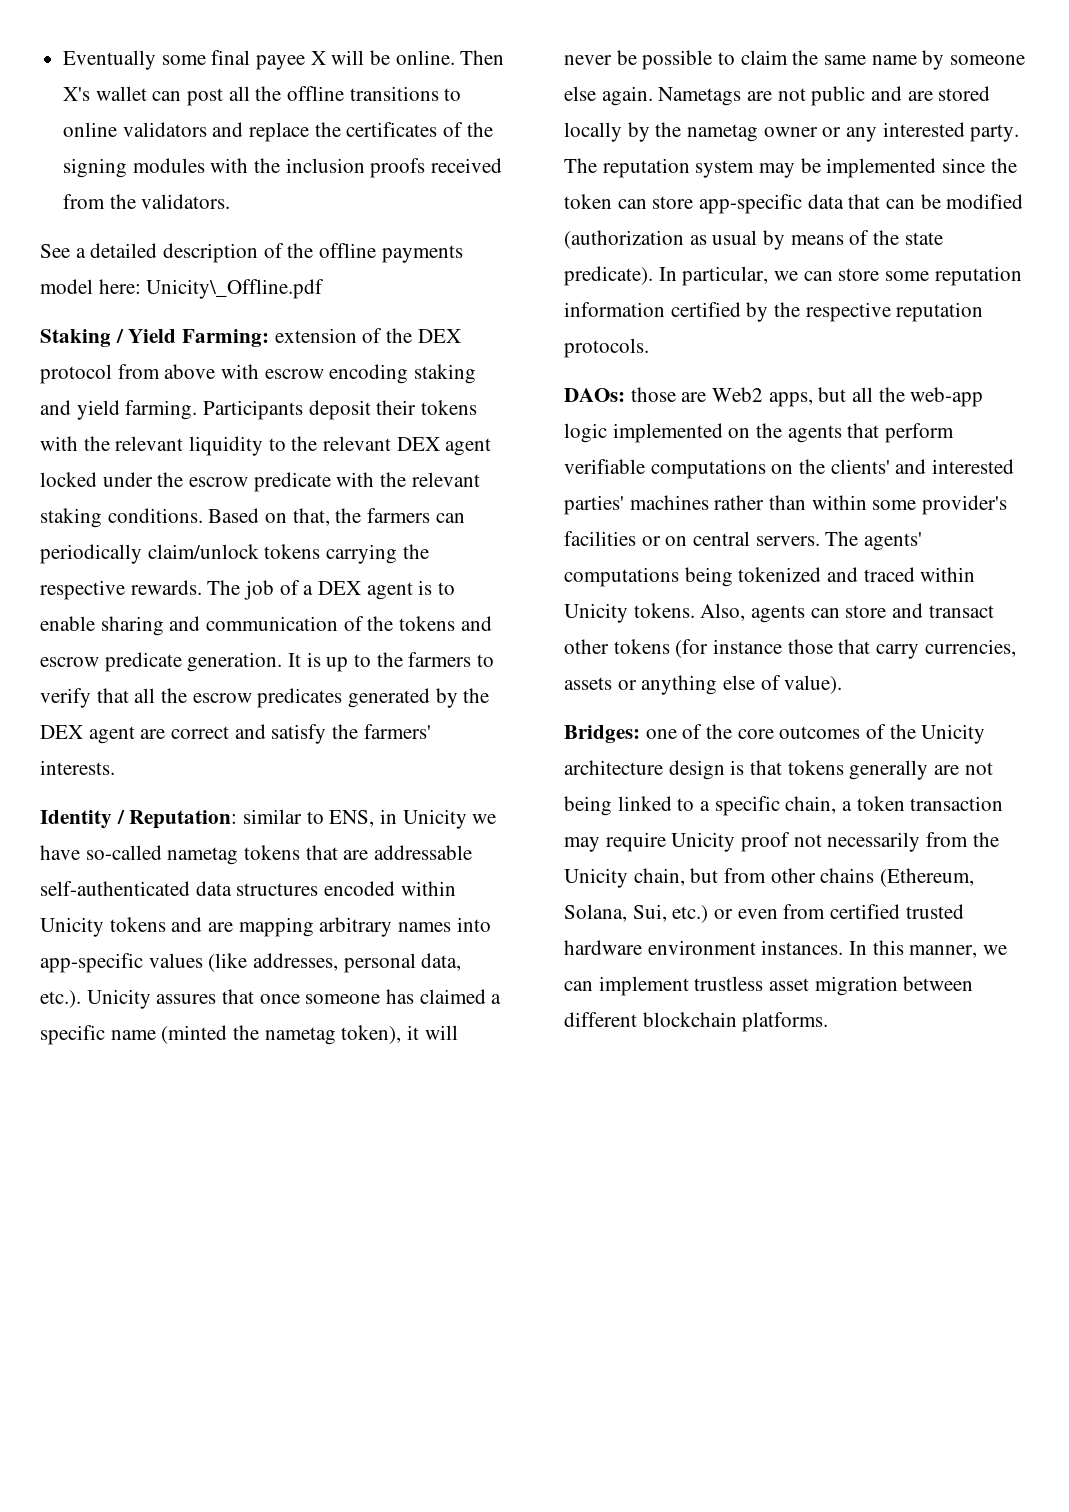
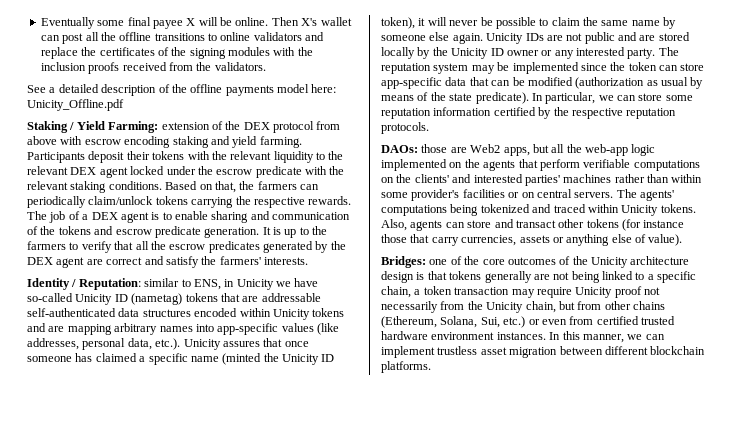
[146,279,325,299] Unicity\_Offline.pdf -> [27,99,124,111] Unicity_Offline.pdf
[167,847,239,865] nametag -> [75,293,183,305] Unicity ID (nametag)
[264,1027,336,1045] nametag -> [282,354,335,365] Unicity ID
[658,87,742,106] Nametags -> [486,33,544,44] Unicity IDs
[687,124,759,142] nametag -> [451,48,504,59] Unicity ID

